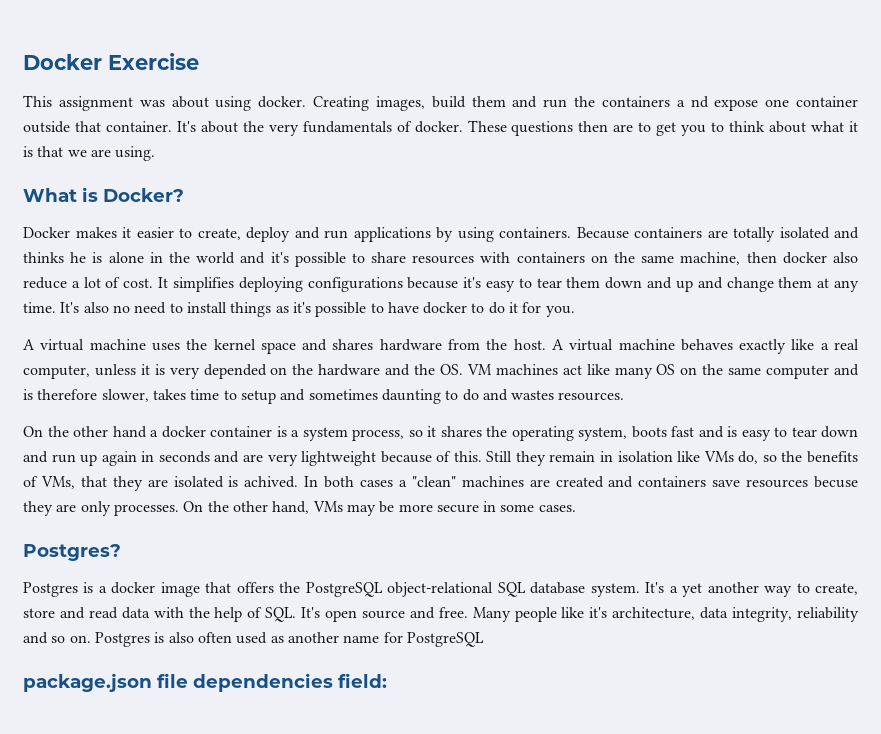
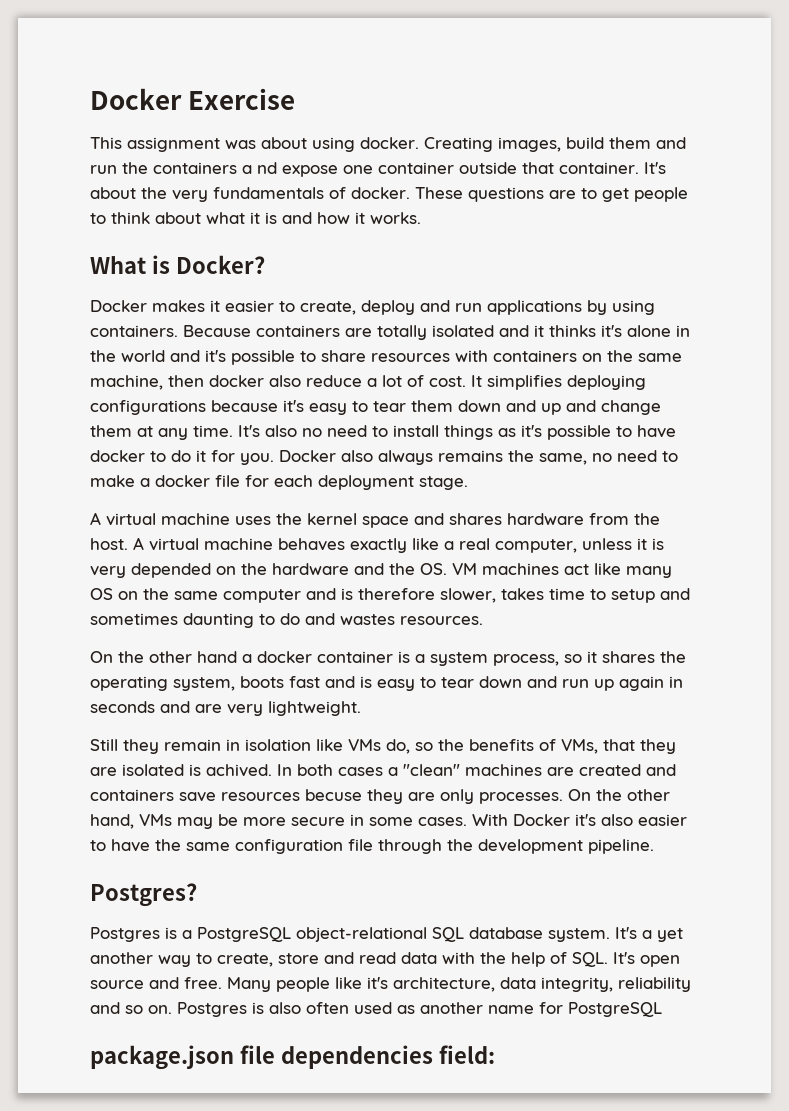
[578,121,609,132] then -> (544, 194) none
[681,125,707,136] you -> [634,187,688,202] people
[37,146,156,161] that we are using. -> [282,212,421,224] and how it works.
[23,252,103,263] thinks he is -> [534,325,622,337] it thinks it's
(575, 311) none -> [279,450,678,465] [90,475,468,490] Docker also always remains the same, no need to make a docker file for each deployment stage.
[301,451,482,466] lightweight because of this. -> [268,701,361,716] lightweight. //
(576, 508) none -> [472,814,687,826] [90,839,654,854] With Docker it's also easier to have the same configuration file through the development pipeline.
[111,582,301,597] docker image that offers the -> (192, 934) none

